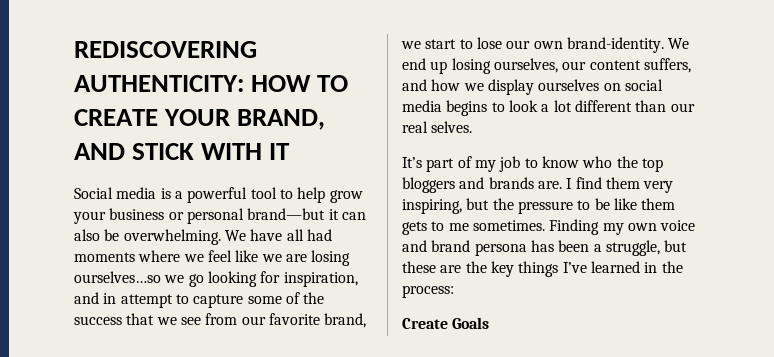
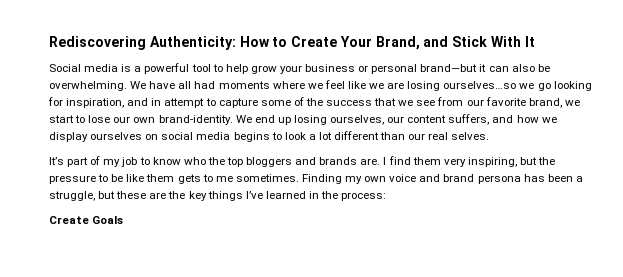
[74,41,257,58] [74,75,349,92] [74,109,326,130] [74,143,291,160] REDISCOVERING AUTHENTICITY: HOW TO CREATE YOUR BRAND, AND STICK WITH IT -> [49,36,535,50] Rediscovering Authenticity: How to Create Your Brand, and Stick With It

